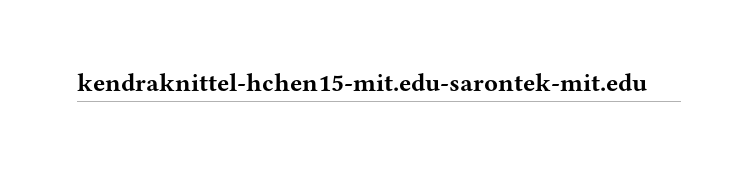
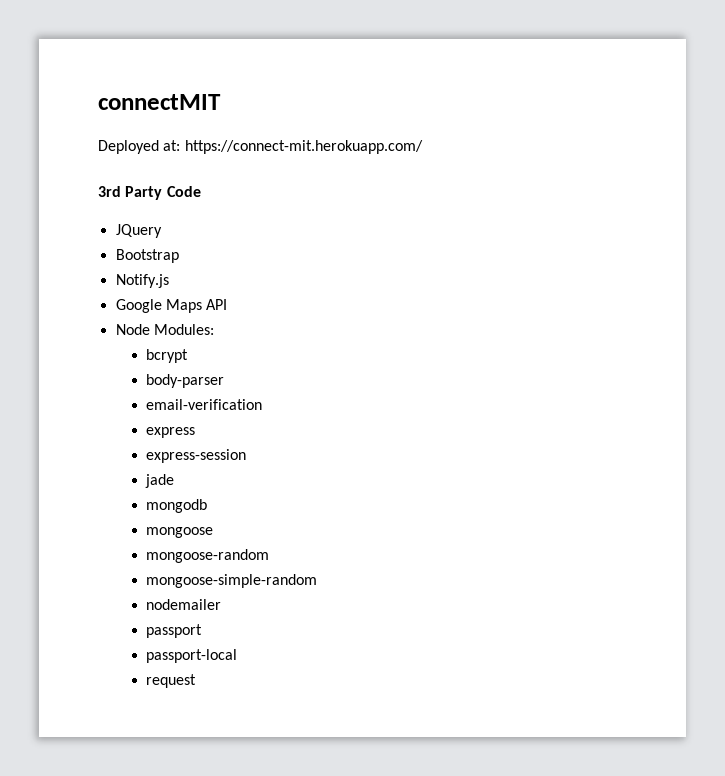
[77,73,647,91] kendraknittel-hchen15-mit.edu-sarontek-mit.edu -> [98,94,221,110] [98,140,423,154] [98,186,201,200] [115,224,162,238] [115,249,179,263] [115,274,169,288] [115,299,228,313] [115,324,214,335] [146,349,189,363] [146,374,225,388] [146,399,263,410] [146,427,196,438] [146,449,247,463] [145,474,175,488] [146,499,208,513] [146,527,214,538] [146,549,270,563] [146,574,318,588] [146,599,222,610] [146,624,203,638] [146,649,238,663] [146,674,197,688] connectMIT // Deployed at: https://connect-mit.herokuapp.com/ // 3rd Party Code // JQuery // Bootstrap // Notify.js // Google Maps API // Node Modules: // bcrypt // body-parser // email-verification // express // express-session // jade // mongodb // mongoose // mongoose-random // mongoose-simple-random // nodemailer // passport // passport-local // request

